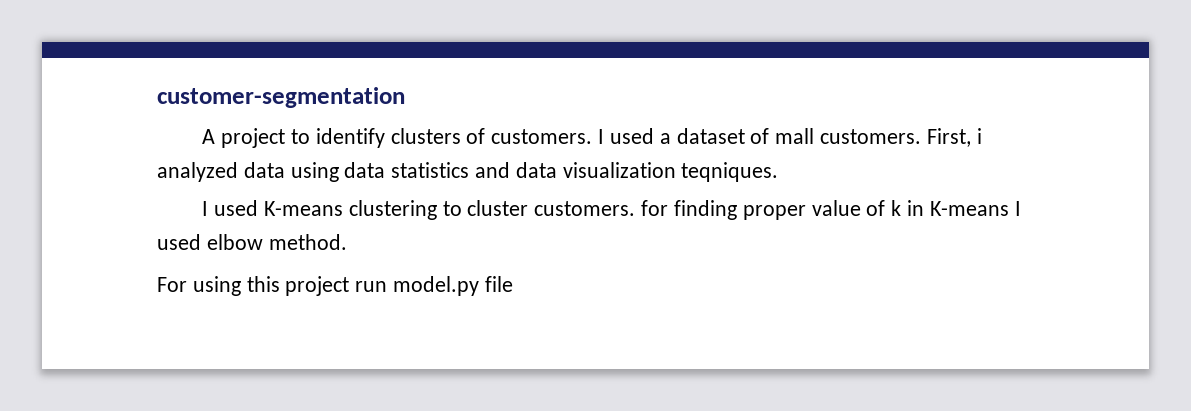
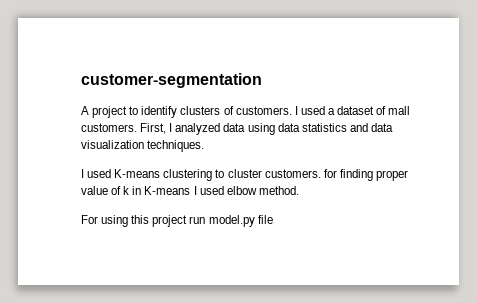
[976,128,982,144] i -> [169,123,173,132] I
[681,162,779,182] teqniques. -> [147,140,205,152] techniques.

